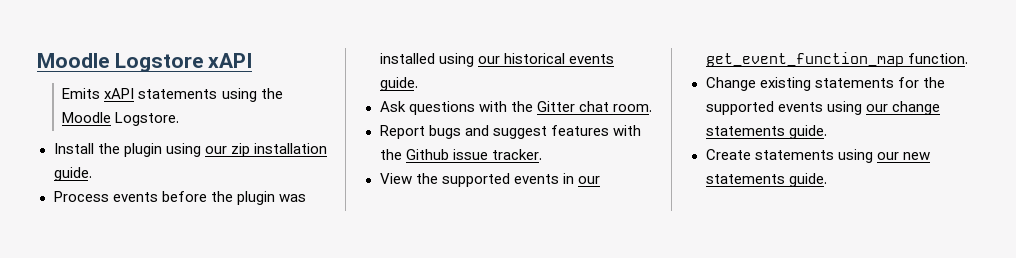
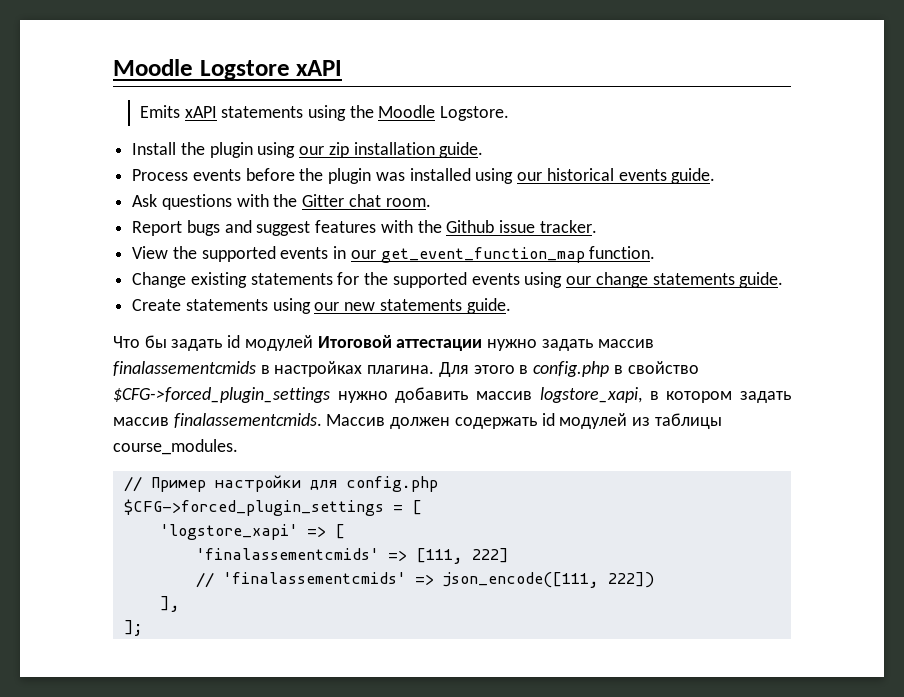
(827, 180) none -> [113,335,654,351] [113,361,699,377] [113,387,791,403] [113,413,722,429] [113,439,238,455] [123,475,438,492] [123,499,422,516] [159,524,345,540] [195,548,509,564] [195,572,654,588] [159,596,180,612] [123,620,143,636] // Что бы задать id модулей Итоговой аттестации нужно задать массив finalassementcmids в настройках плагина. Для этого в config.php в свойство $CFG->forced_plugin_settings нужно добавить массив logstore_xapi, в котором задать массив finalassementcmids. Массив должен содержать id модулей из таблицы course_modules. // // Пример настройки для config.php // $CFG->forced_plugin_settings = [ // 'logstore_xapi' => [ // 'finalassementcmids' => [111, 222] // // 'finalassementcmids' => json_encode([111, 222]) // ], // ];

